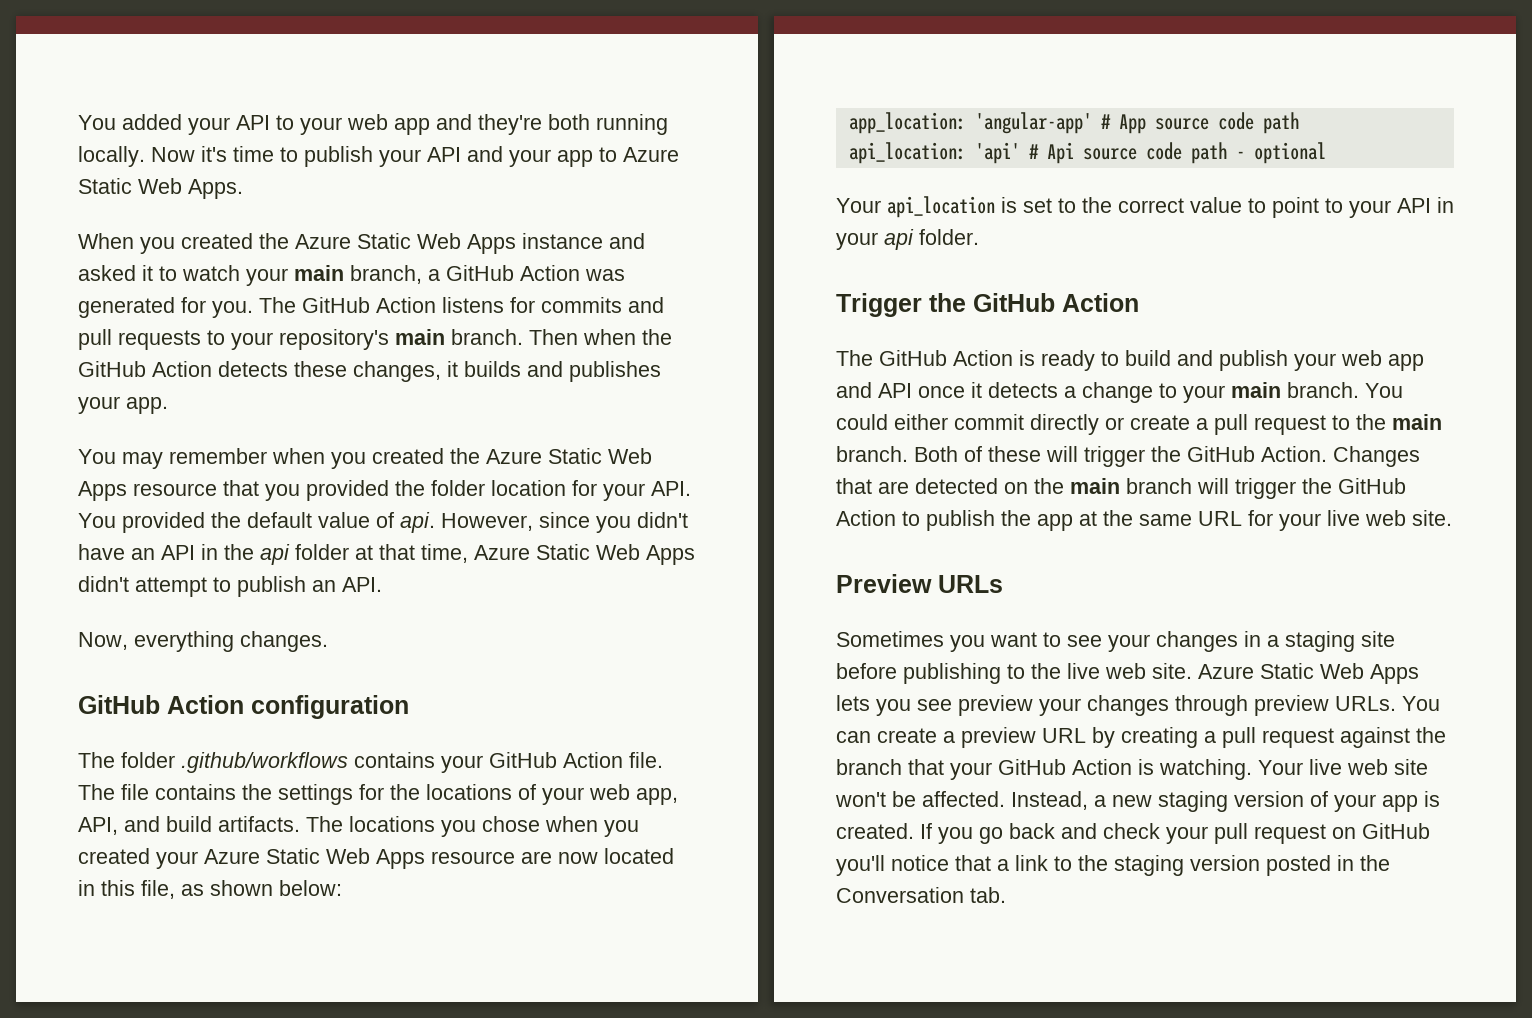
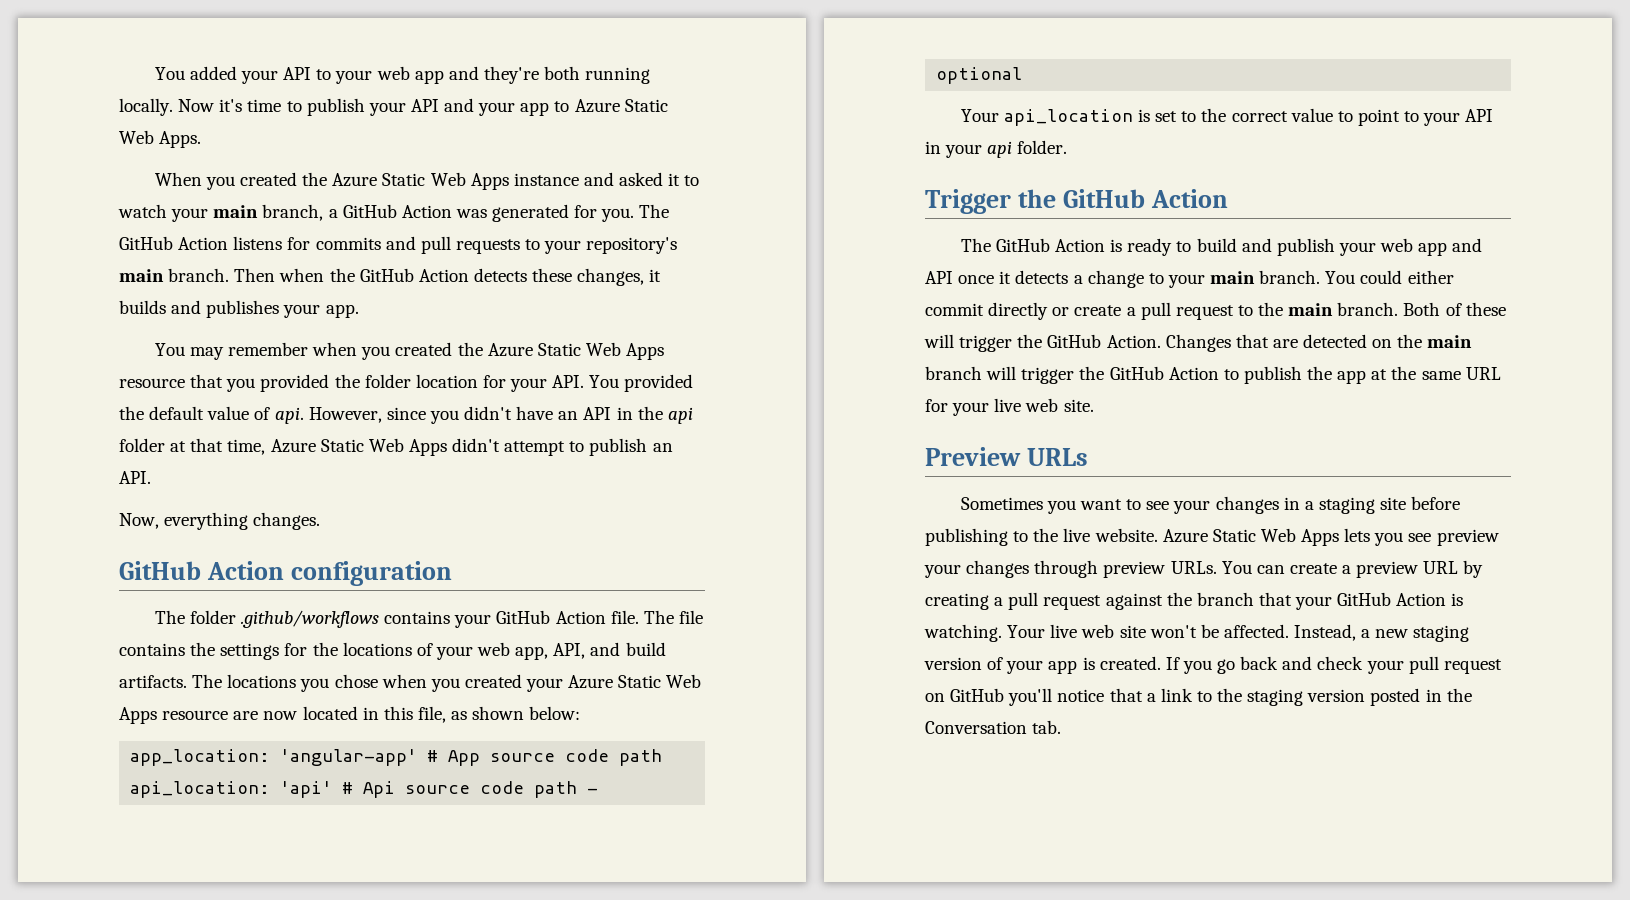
[1105,663,1192,679] web site. -> [1094,528,1158,542] website.

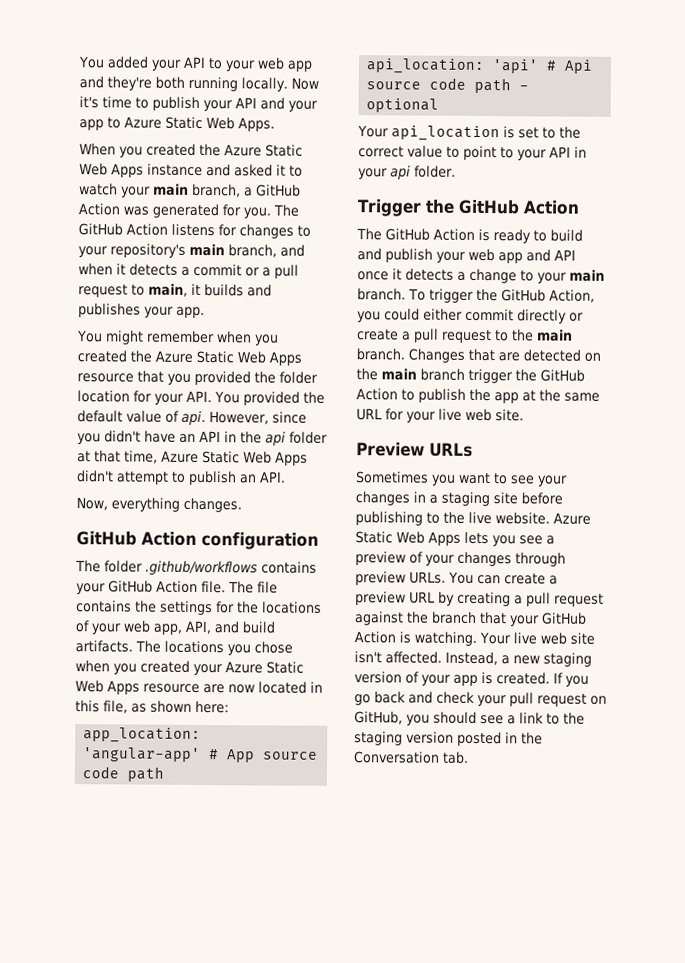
[315,236,678,254] [119,268,645,286] commits and pull requests to your repository's main branch. Then when the GitHub Action detects these changes, -> [239,224,311,239] [78,243,305,258] [78,263,299,279] [78,283,188,298] changes to your repository's main branch, and when it detects a commit or a pull request to main,
[189,347,224,360] may -> [104,330,144,345] might
[529,706,581,720] below: -> [195,700,229,714] here:
[1325,271,1356,284] You -> [408,288,595,303] [357,311,381,323] To trigger the GitHub Action, you
[1403,302,1506,316] [924,334,1161,352] Both of these will trigger the GitHub Action. -> (405, 354) none
[986,366,1017,380] will -> (465, 374) none
[1436,529,1499,546] preview -> [546,535,555,545] [355,551,423,566] a preview of
[1149,624,1219,638] won't be -> [354,651,382,664] isn't
[950,688,1143,706] GitHub you'll notice that -> [354,711,504,726] GitHub, you should see

